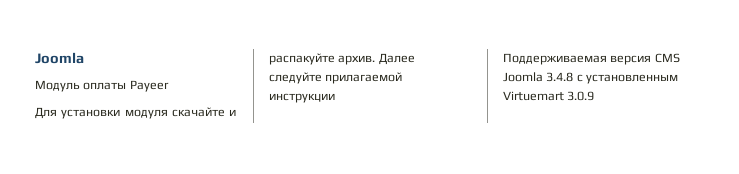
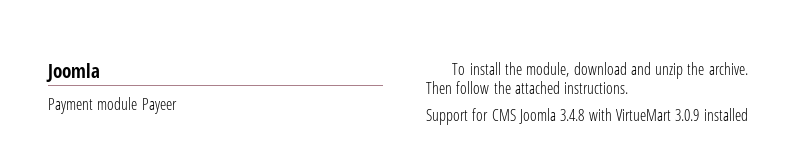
[35,80,127,92] Модуль оплаты -> [48,97,138,114] Payment module
[35,107,236,119] [269,53,415,65] [269,72,403,84] [269,93,335,103] [503,53,680,65] [503,72,679,84] [503,91,595,101] Для установки модуля скачайте и распакуйте архив. Далее следуйте прилагаемой инструкции // Поддерживаемая версия CMS Joomla 3.4.8 с установленным Virtuemart 3.0.9 -> [452,62,748,79] [426,81,629,94] [426,108,748,125] To install the module, download and unzip the archive. Then follow the attached instructions. // Support for CMS Joomla 3.4.8 with VirtueMart 3.0.9 installed

